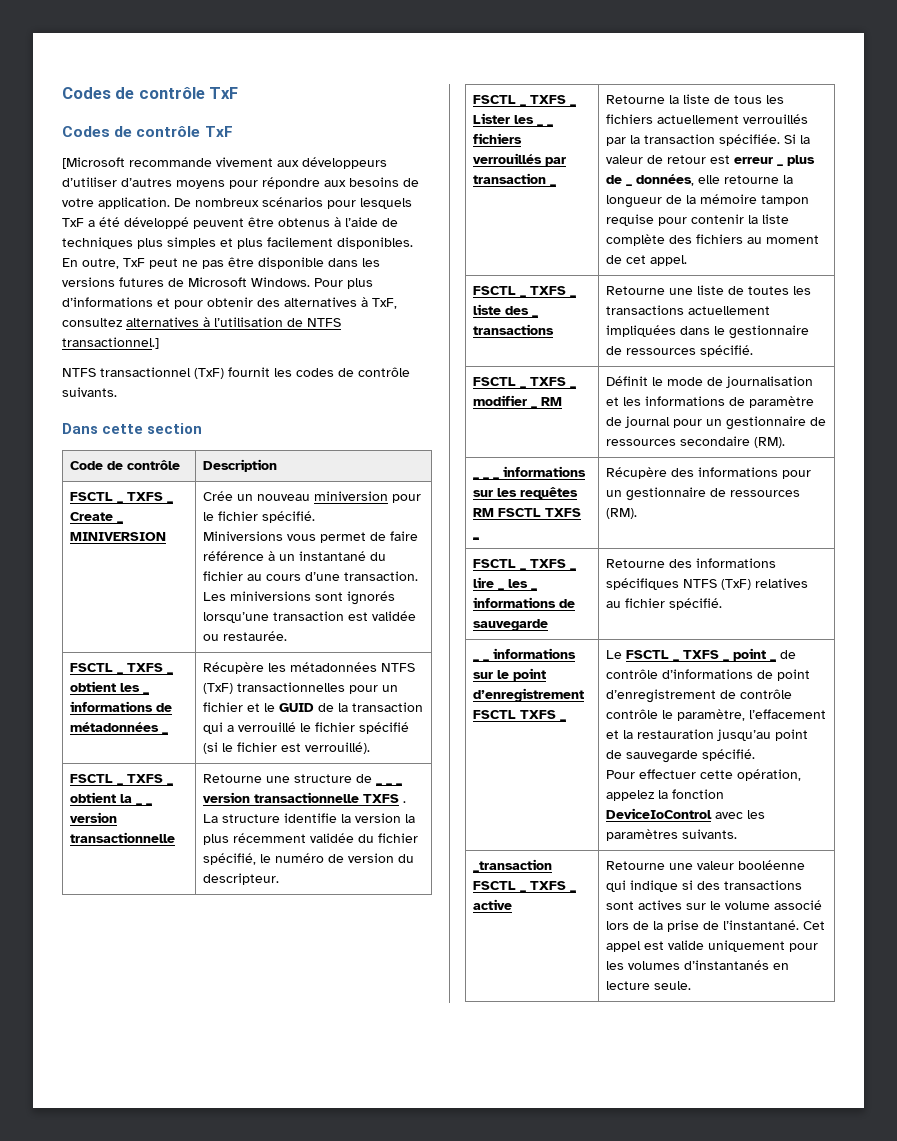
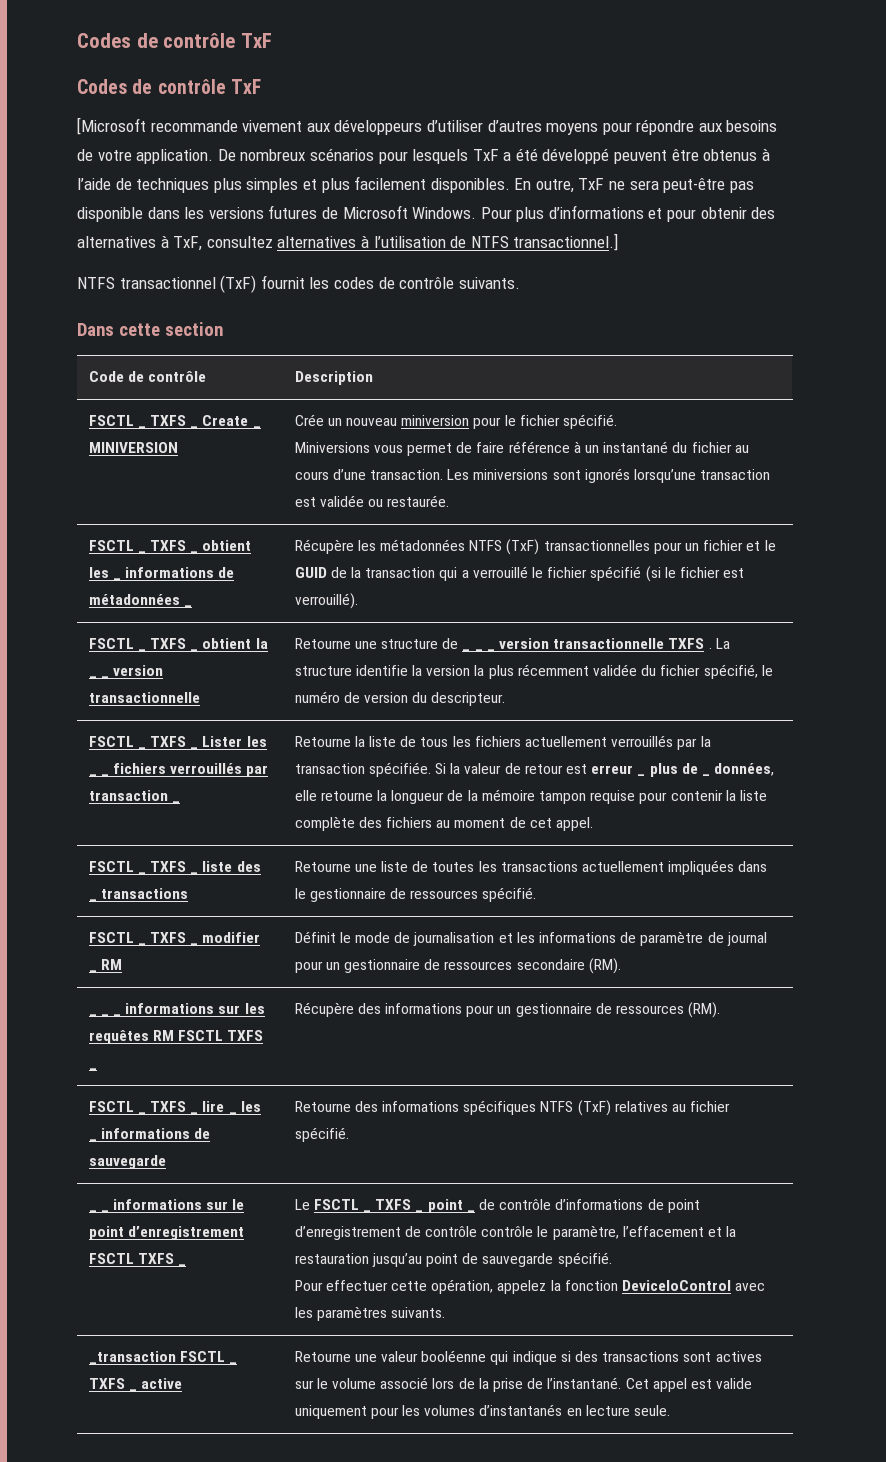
[149,257,254,269] peut ne pas être -> [609,178,754,193] ne sera peut-être pas

